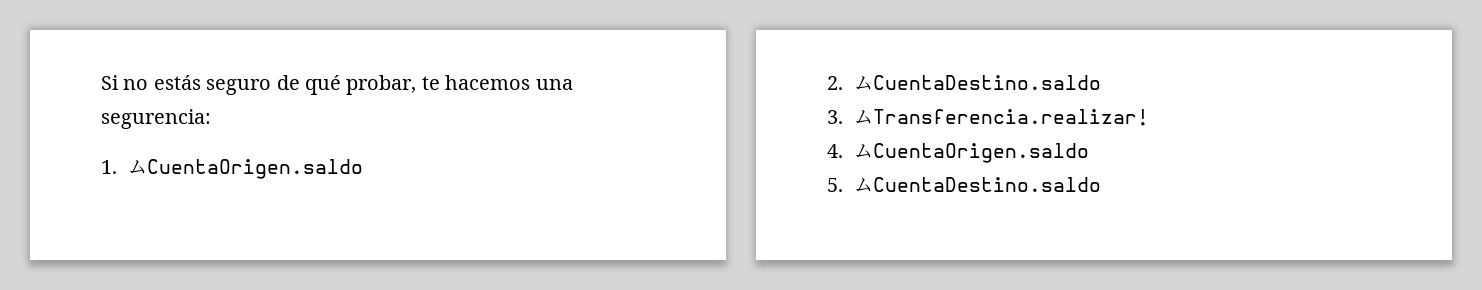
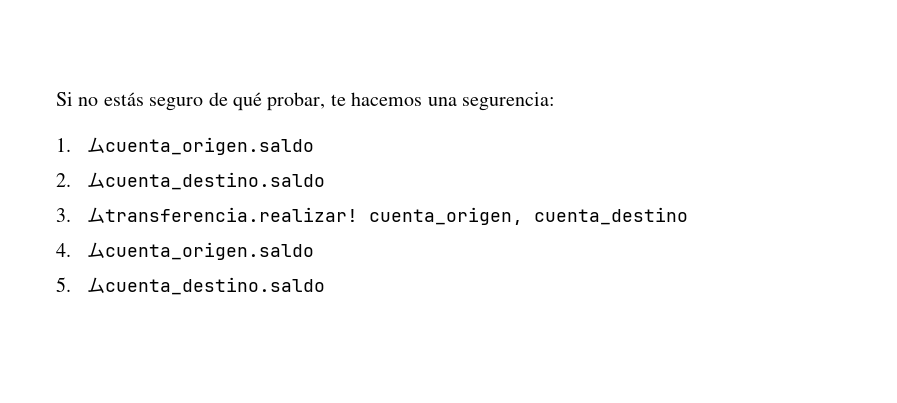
[146,159,363,179] CuentaOrigen.saldo -> [105,137,315,155] cuenta_origen.saldo
[872,75,1101,90] CuentaDestino.saldo -> [105,172,326,190] cuenta_destino.saldo
[872,109,1149,126] Transferencia.realizar! -> [105,207,689,225] transferencia.realizar! cuenta_origen, cuenta_destino
[872,143,1089,163] CuentaOrigen.saldo -> [105,242,315,260] cuenta_origen.saldo
[872,177,1101,192] CuentaDestino.saldo -> [105,277,326,295] cuenta_destino.saldo

